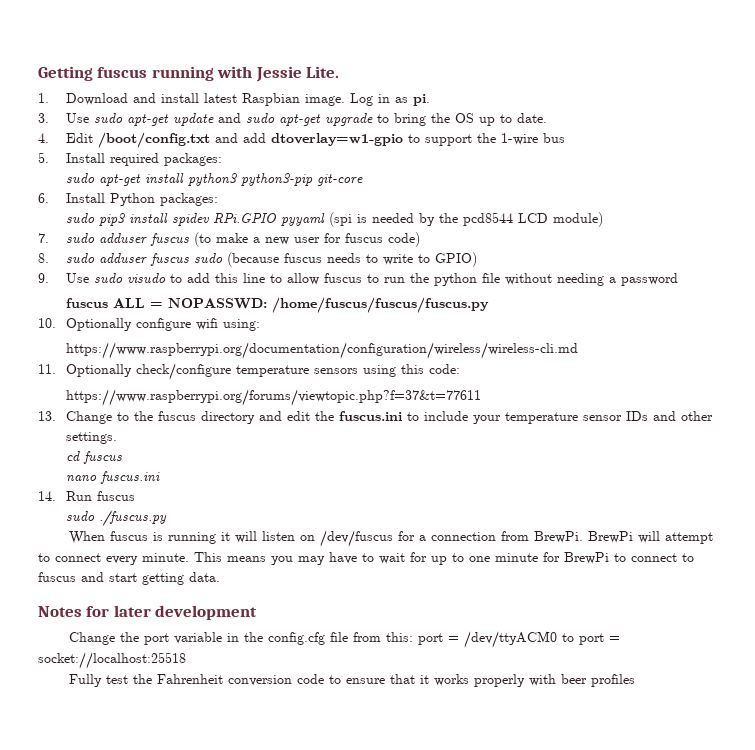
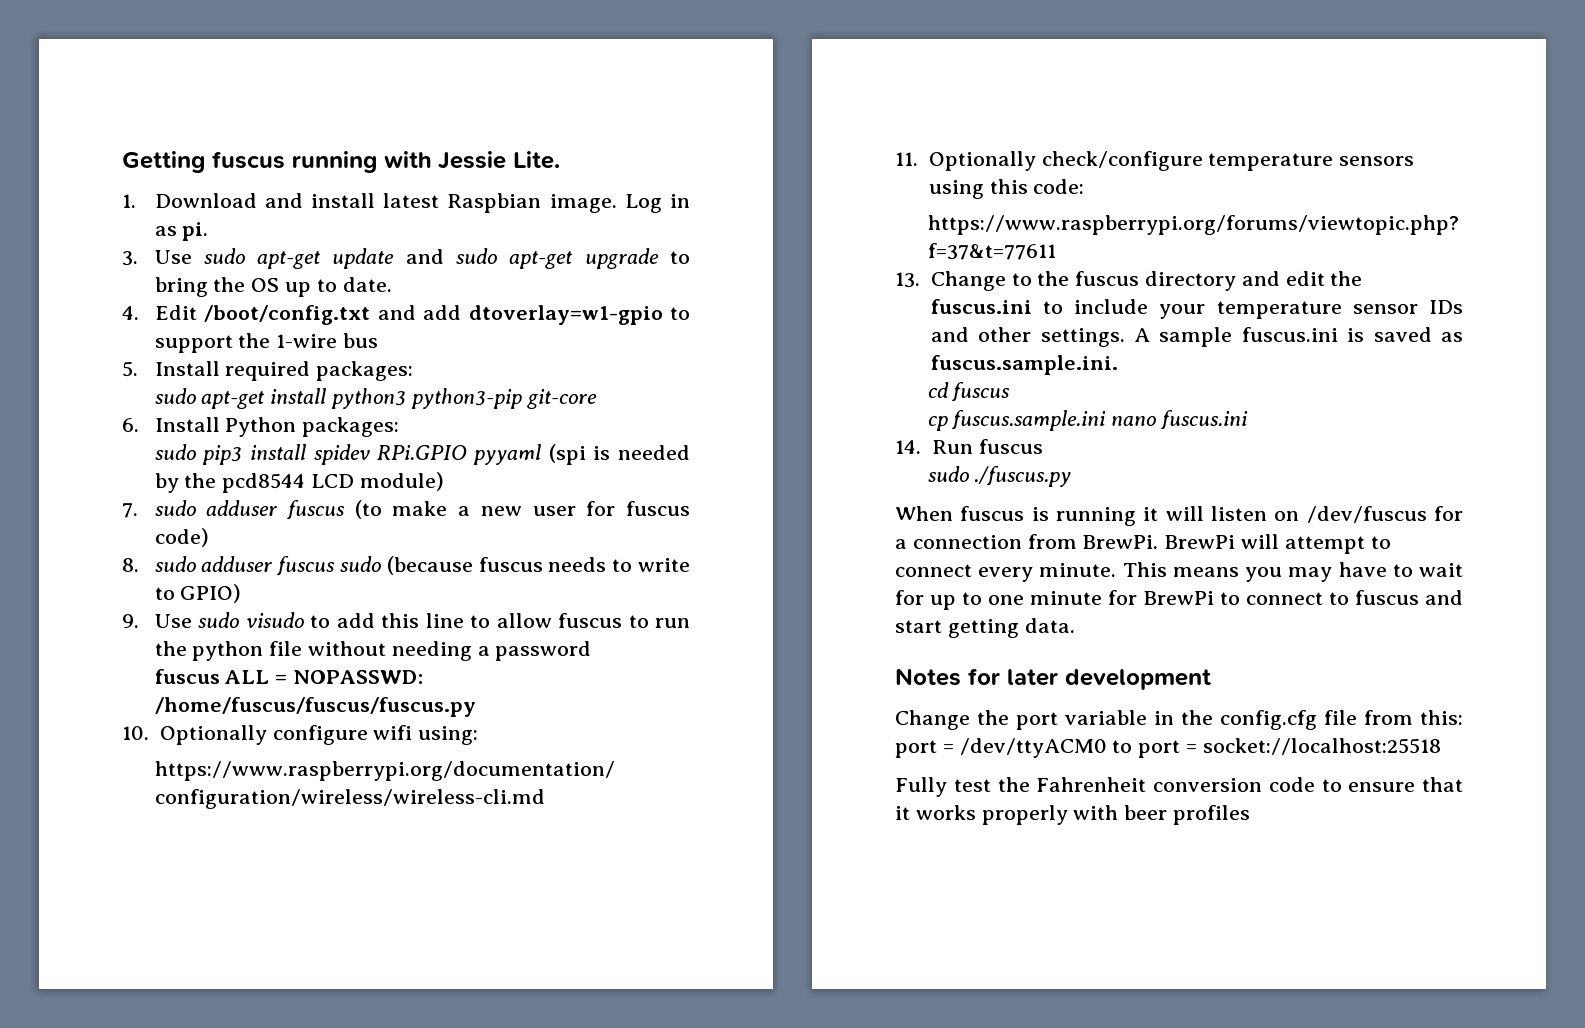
(117, 438) none -> [1133,327,1463,347] [930,355,1118,375] A sample fuscus.ini is saved as fuscus.sample.ini.
(122, 457) none -> [927,410,1107,431] cp fuscus.sample.ini

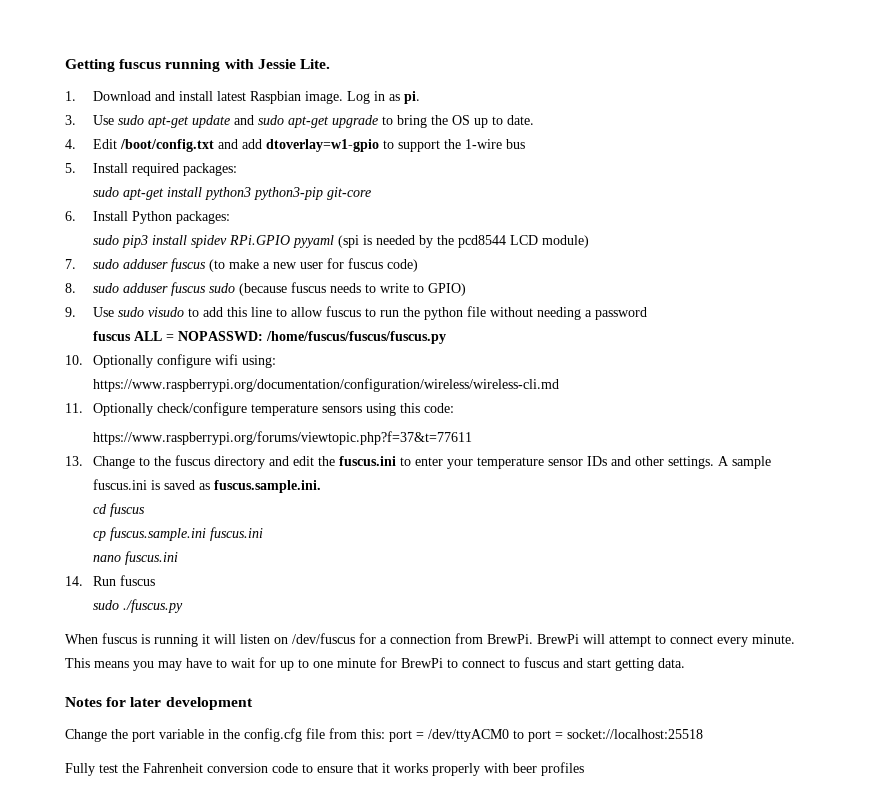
[1074,299,1149,314] include -> [414,457,443,466] enter
(1107, 420) none -> [209,527,263,541] fuscus.ini //

